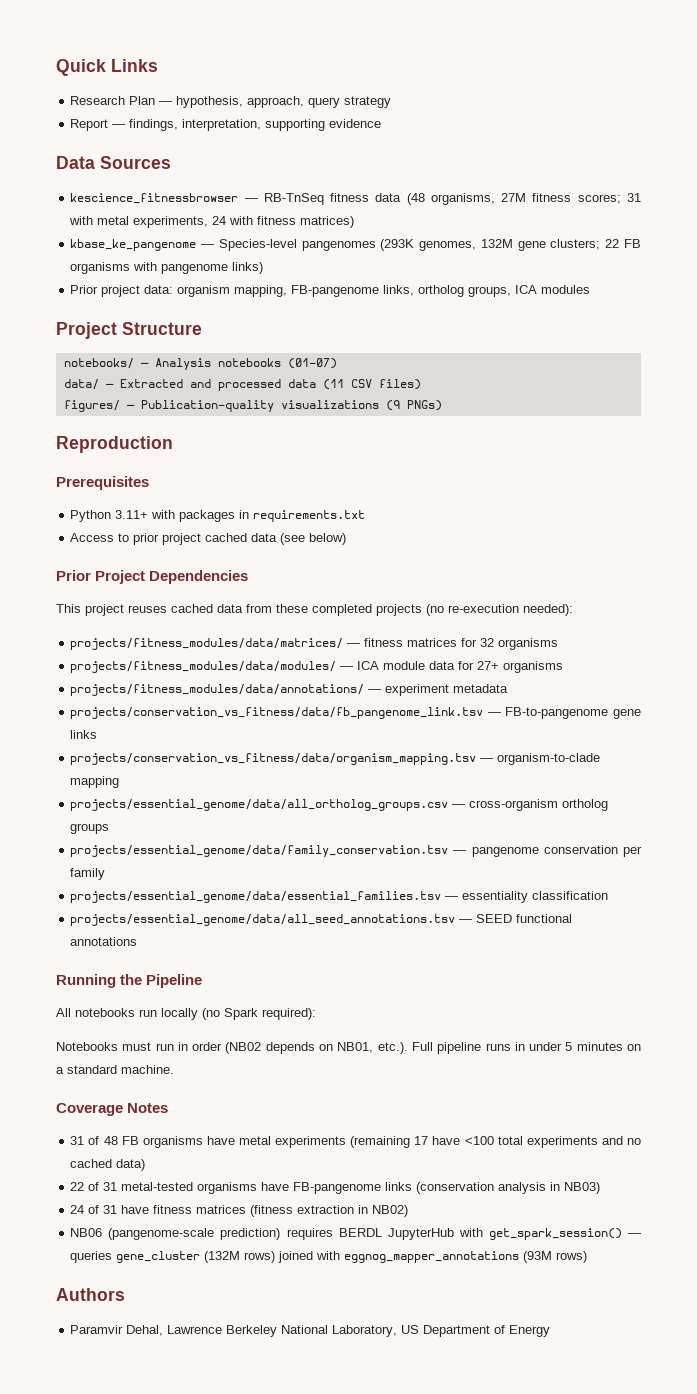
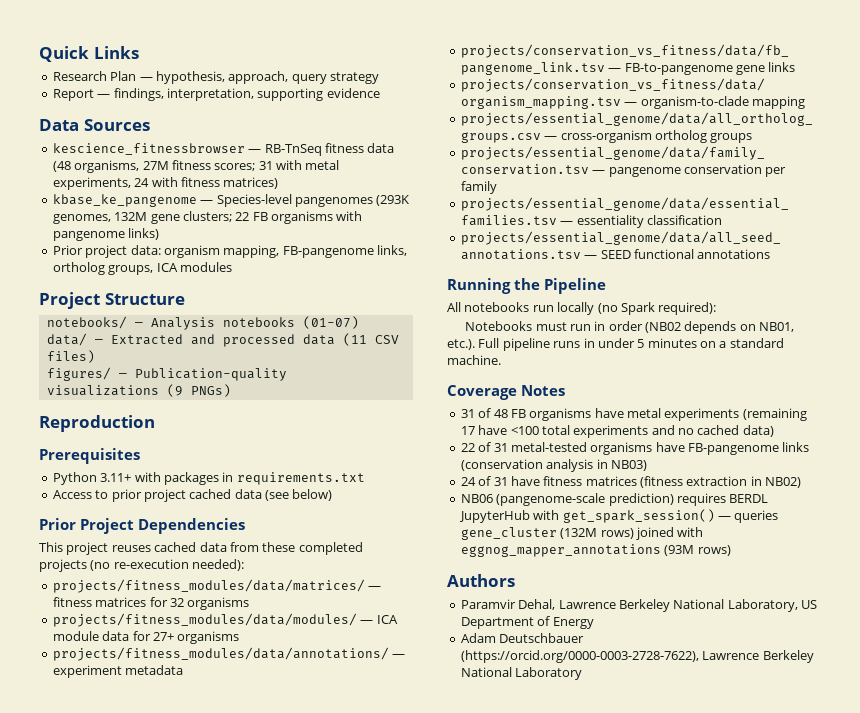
(551, 1331) none -> [460,633,585,643] [460,650,814,663] [460,667,583,680] // Adam Deutschbauer (https://orcid.org/0000-0003-2728-7622), Lawrence Berkeley National Laboratory

